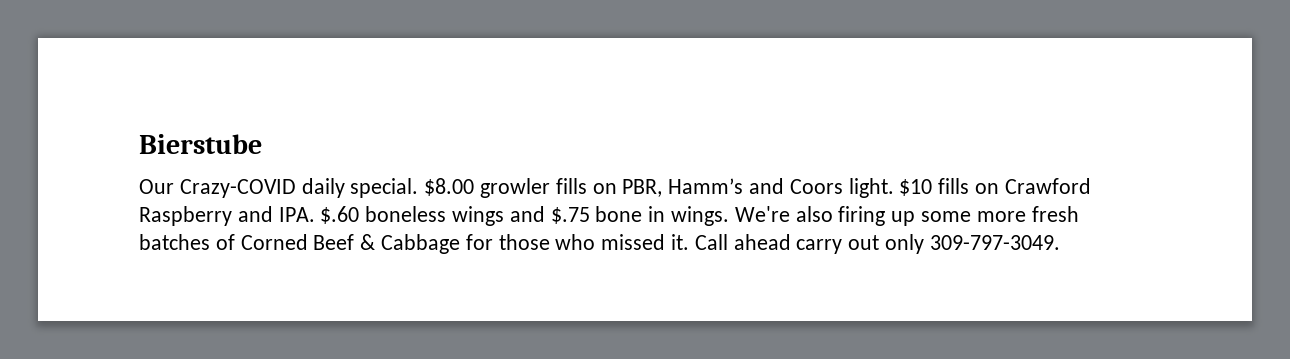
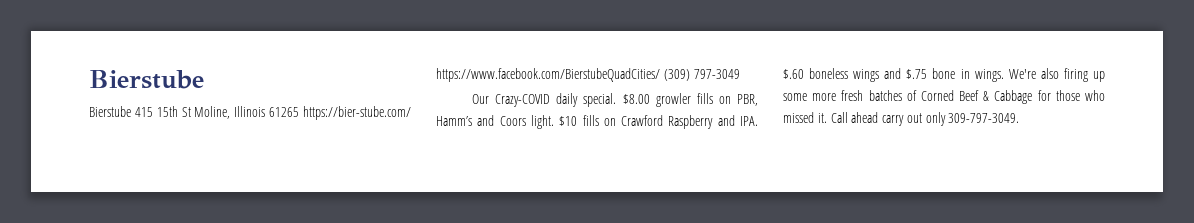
[139,134,262,154] Bierstube -> [89,70,204,89] [89,106,411,120] [436,68,740,82] Bierstube // Bierstube 415 15th St Moline, Illinois 61265 https://bier-stube.com/ https://www.facebook.com/BierstubeQuadCities/ (309) 797-3049

